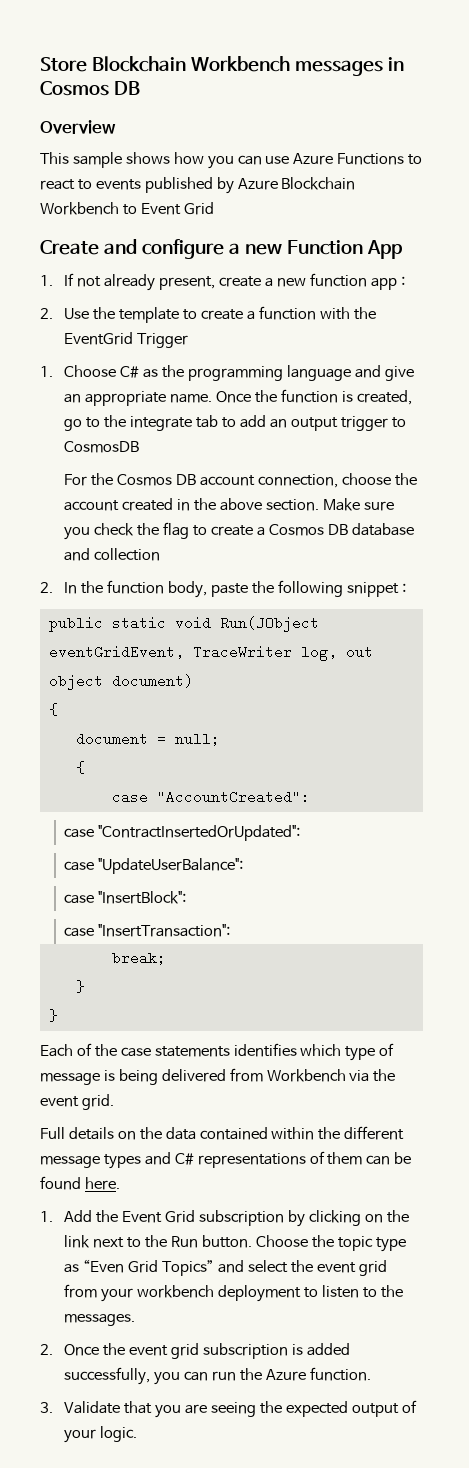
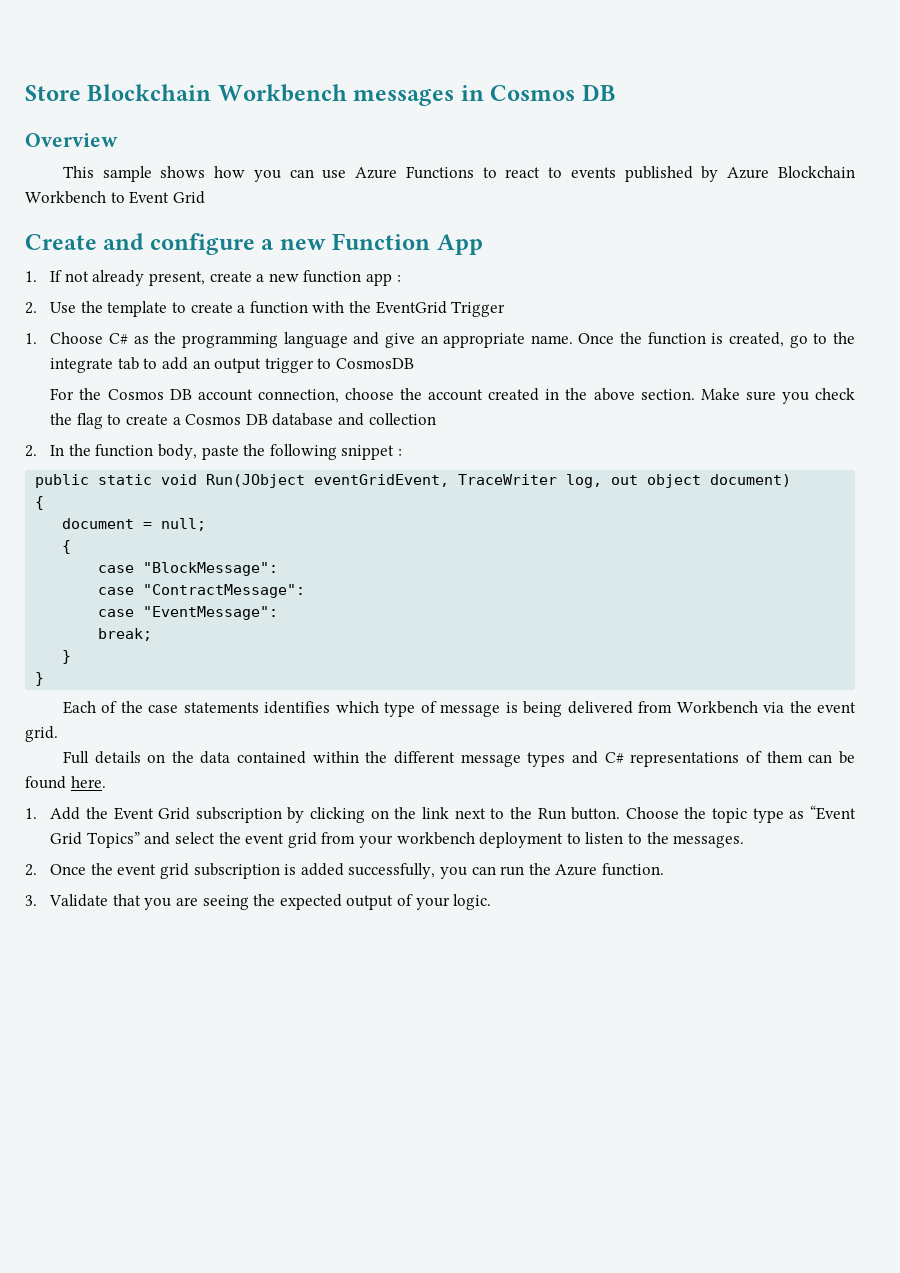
[156,790,310,804] [64,825,301,841] [64,858,244,874] [64,891,187,904] [64,924,231,937] "AccountCreated": // case "ContractInsertedOrUpdated": // case "UpdateUserBalance": // case "InsertBlock": // case "InsertTransaction": -> [143,562,279,576] [98,584,306,598] [98,606,279,620] "BlockMessage": // case "ContractMessage": // case "EventMessage":
[83,1259,125,1273] “Even -> [810,805,856,820] “Event

